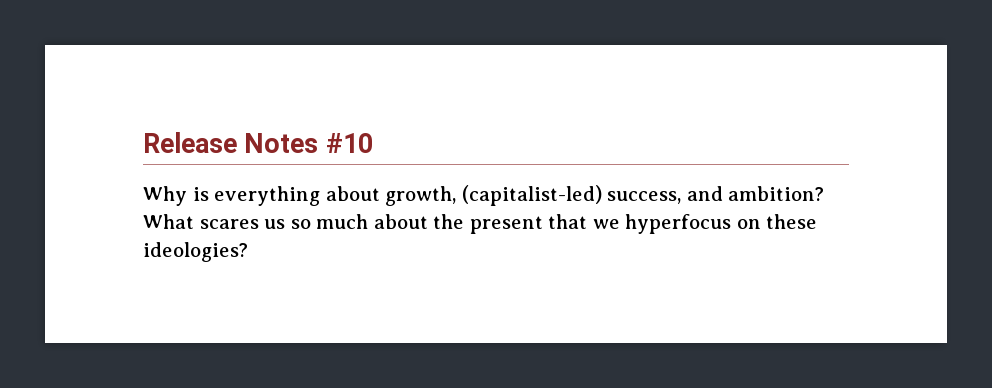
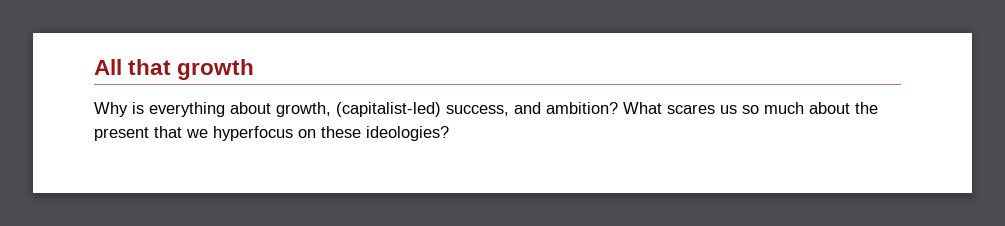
[143,132,373,153] Release Notes #10 -> [94,59,255,80] All that growth

